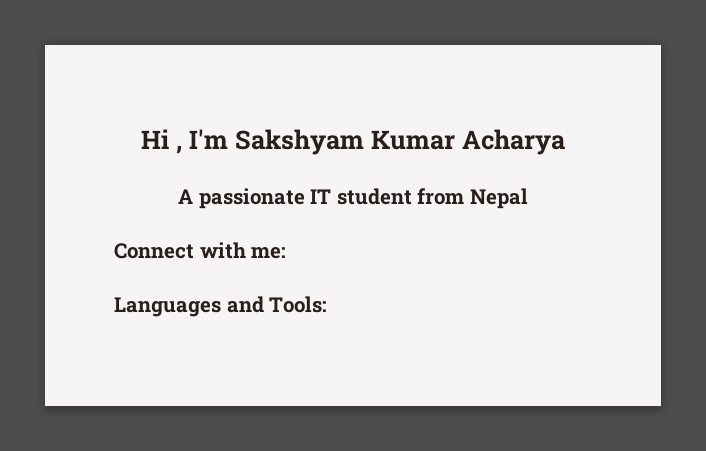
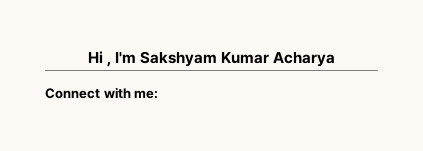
[178,188,528,209] // A passionate IT student from Nepal -> (336, 59) none
[114,296,328,317] // Languages and Tools: -> (159, 94) none

